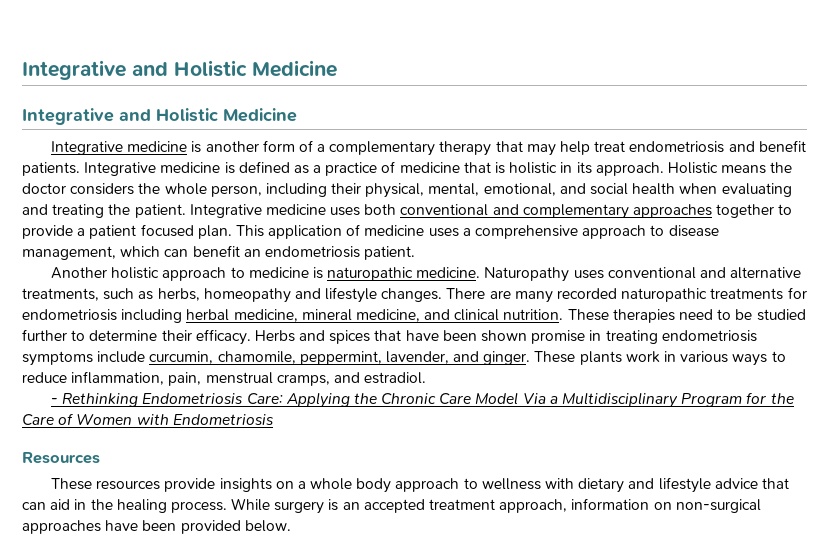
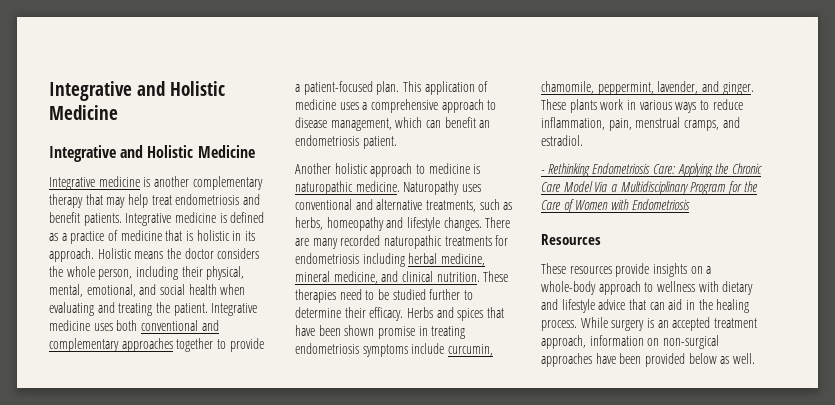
[262,140,326,152] form of a -> (189, 181) none
[89,224,194,239] patient focused -> [303,81,373,95] patient-focused
[310,478,392,493] whole body -> [541,281,596,295] whole-body
[244,520,291,532] below. -> [688,353,755,364] below as well.

